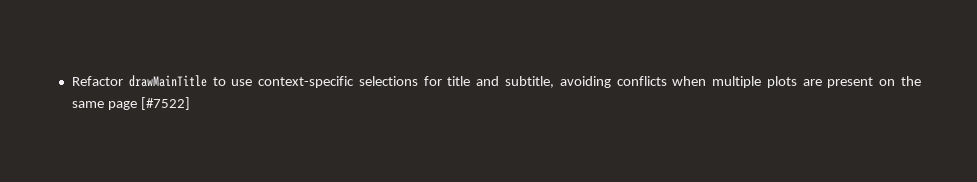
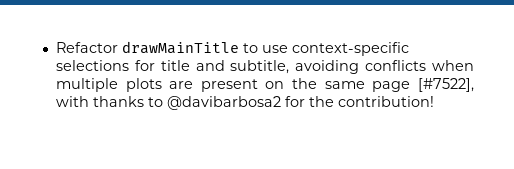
[140,97,190,110] [#7522] -> [418,78,475,92] [55,96,434,110] [#7522], with thanks to @davibarbosa2 for the contribution!

